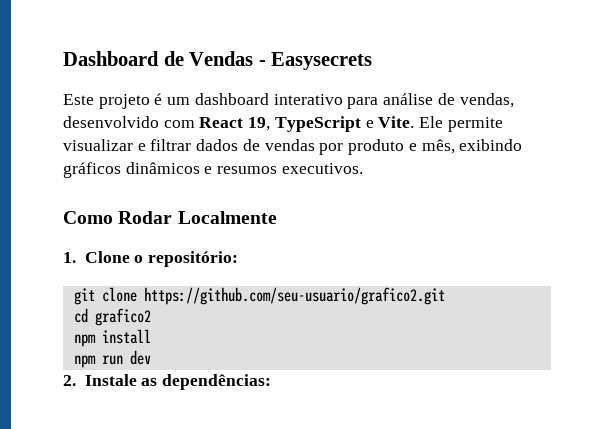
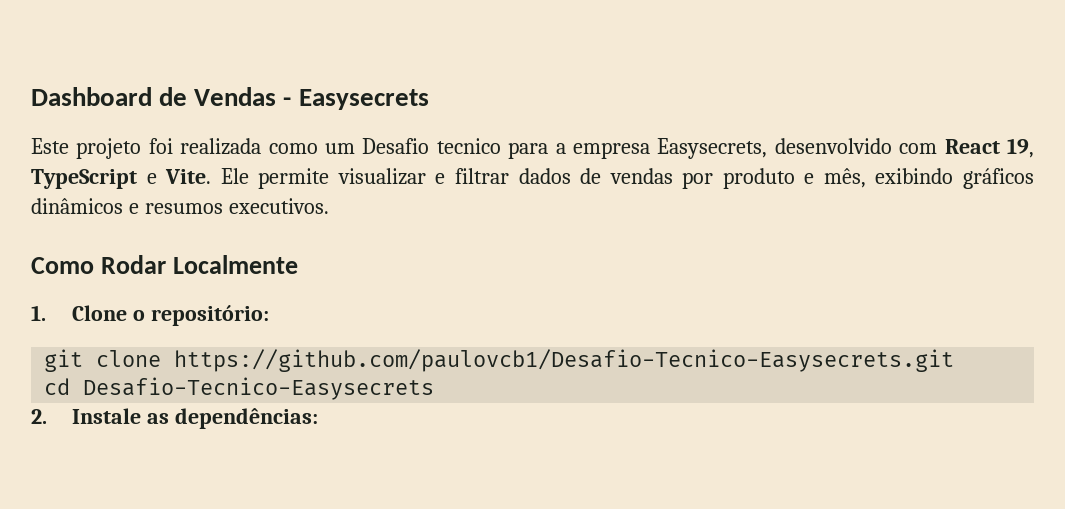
[154,93,514,109] é um dashboard interativo para análise de vendas, -> [148,138,768,159] foi realizada como um Desafio tecnico para a empresa Easysecrets,
[143,287,445,305] https://github.com/seu-usuario/grafico2.git -> [174,349,955,372] https://github.com/paulovcb1/Desafio-Tecnico-Easysecrets.git
[94,308,151,326] [73,329,151,347] [73,350,151,368] grafico2 // npm install // npm run dev -> [83,377,435,400] Desafio-Tecnico-Easysecrets

